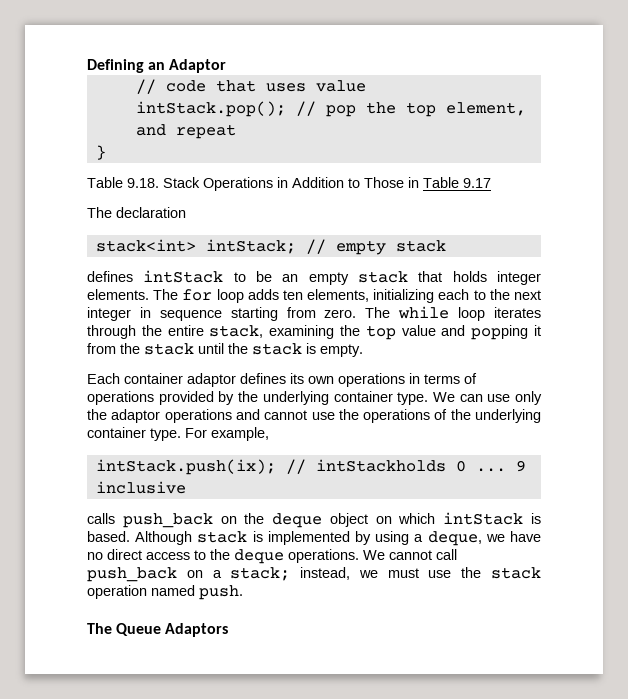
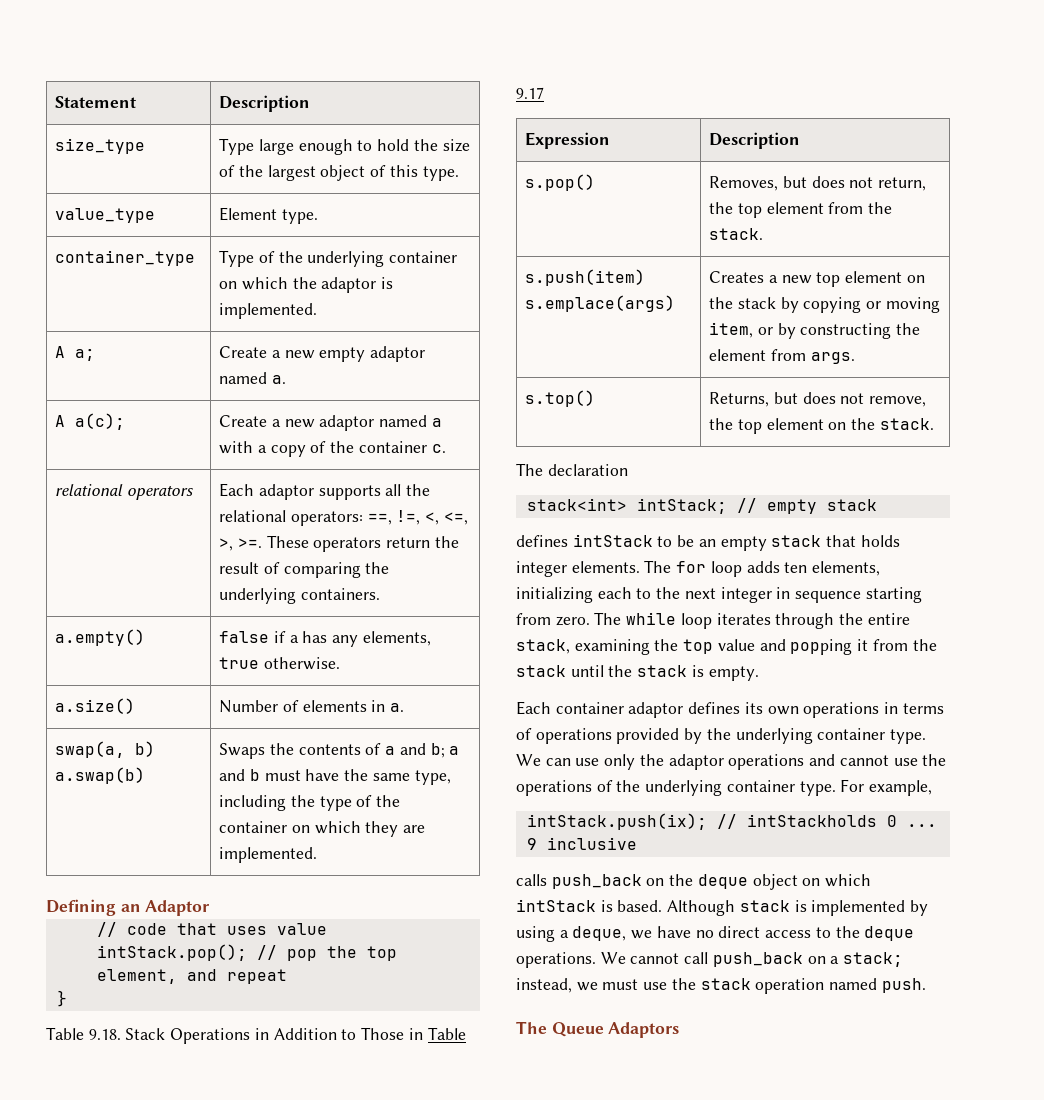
(87, 66) none -> [55,96,137,108] [219,95,311,112] [55,138,146,154] [219,138,470,155] [219,165,459,181] [55,208,156,223] [219,207,318,224] [55,250,196,266] [219,250,458,267] [219,277,394,293] [219,303,318,319] [55,346,96,361] [219,346,426,362] [219,372,286,384] [55,413,126,430] [219,415,442,431] [219,441,446,457] [55,484,193,500] [219,483,431,500] [219,510,468,526] [219,535,459,552] [219,562,390,578] [219,588,380,604] [55,629,146,646] [219,631,431,647] [219,657,340,670] [55,698,136,714] [219,700,405,713] [55,741,156,758] [55,767,146,784] [219,743,460,759] [219,769,451,785] [219,795,401,811] [219,821,426,837] [219,847,318,863] Statement | Description // size_type | Type large enough to hold the size of the largest object of this type. // value_type | Element type. // container_type | Type of the underlying container on which the adaptor is implemented. // A a; | Create a new empty adaptor named a. // A a(c); | Create a new adaptor named a with a copy of the container c. // relational operators | Each adaptor supports all the relational operators: ==, !=, <, <=, >, >=. These operators return the result of comparing the underlying containers. // a.empty() | false if a has any elements, true otherwise. // a.size() | Number of elements in a. // swap(a, b) a.swap(b) | Swaps the contents of a and b; a and b must have the same type, including the type of the container on which they are implemented. //
(491, 183) none -> [525,132,611,149] [709,132,801,149] [525,174,596,191] [709,176,927,191] [709,202,893,218] [709,228,764,240] [525,269,646,286] [525,295,676,312] [709,271,925,287] [709,297,940,313] [709,322,921,339] [709,349,855,364] [525,390,596,407] [709,392,927,407] [709,418,934,434] // Expression | Description // s.pop() | Removes, but does not return, the top element from the stack. // s.push(item) s.emplace(args) | Creates a new top element on the stack by copying or moving item, or by constructing the element from args. // s.top() | Returns, but does not remove, the top element on the stack.

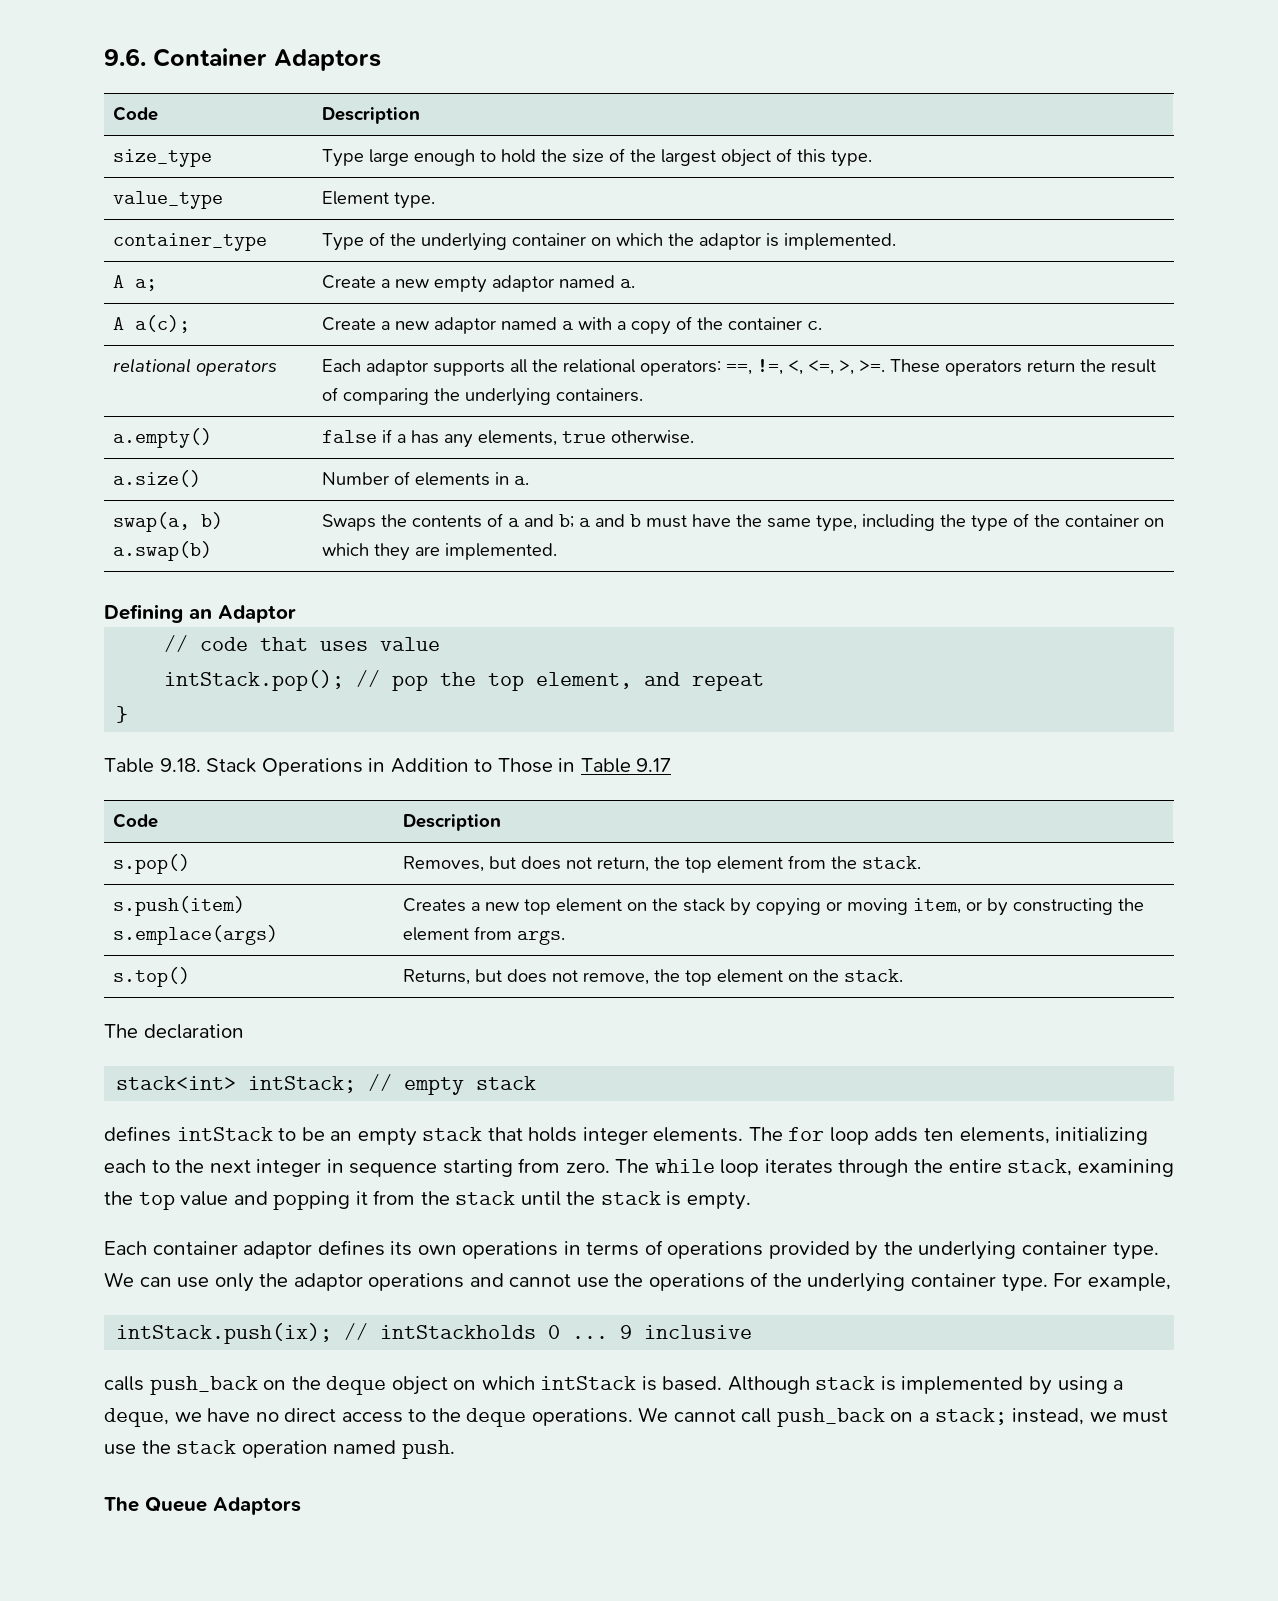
[55,96,137,108] Statement -> [104,48,381,71] [112,106,158,121] 9.6. Container Adaptors // Code
[525,132,611,149] Expression -> [112,813,158,828] Code

